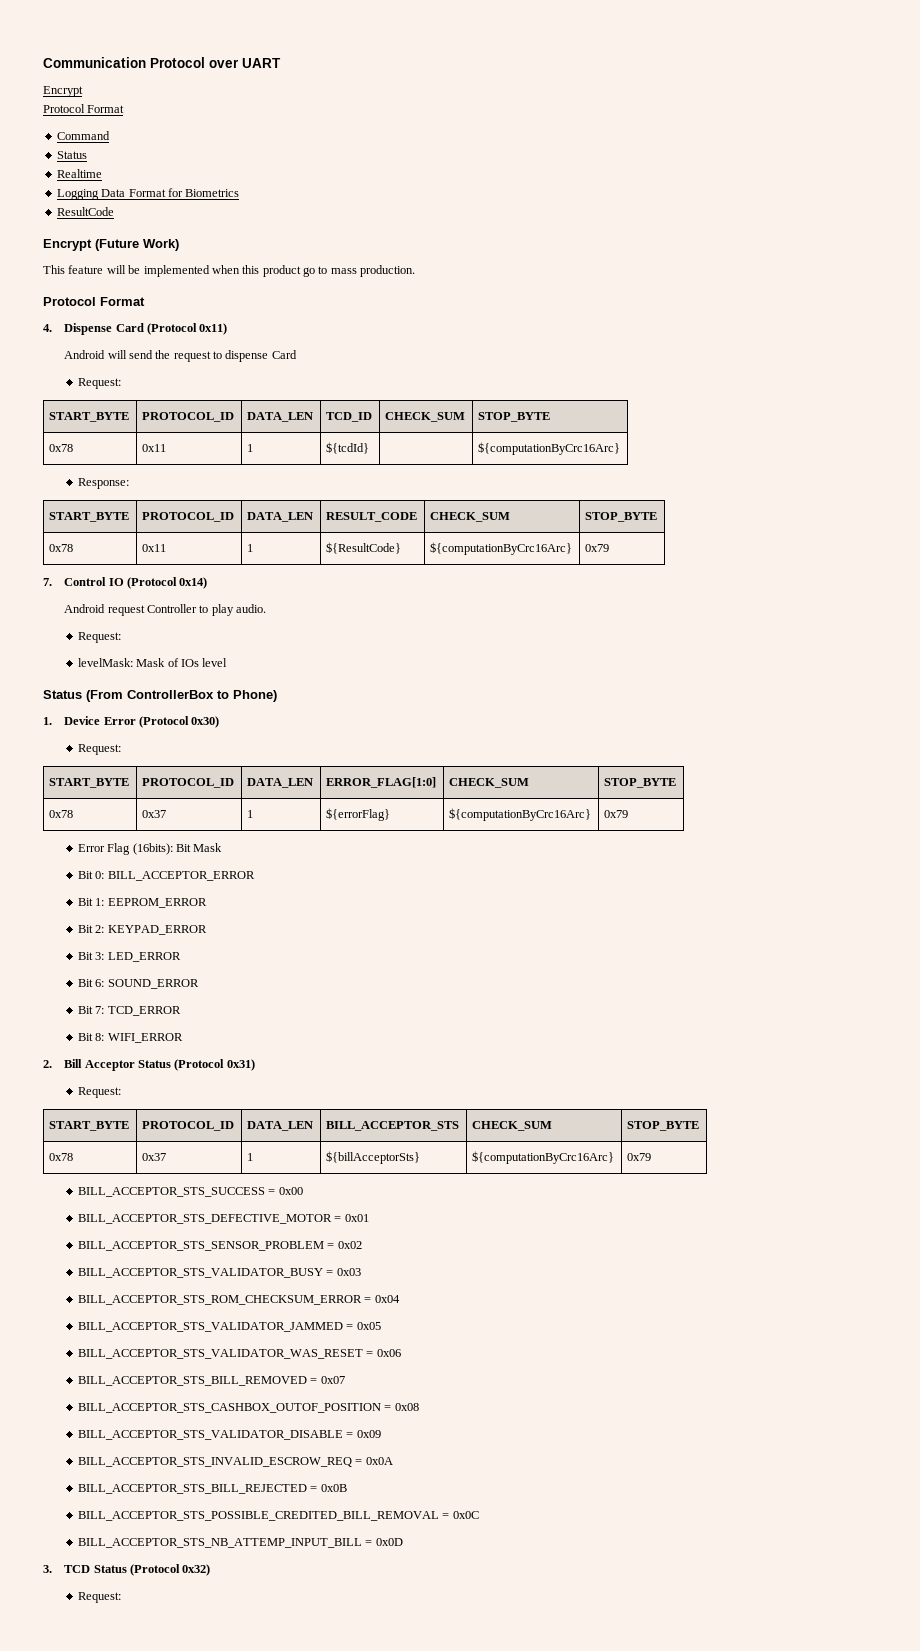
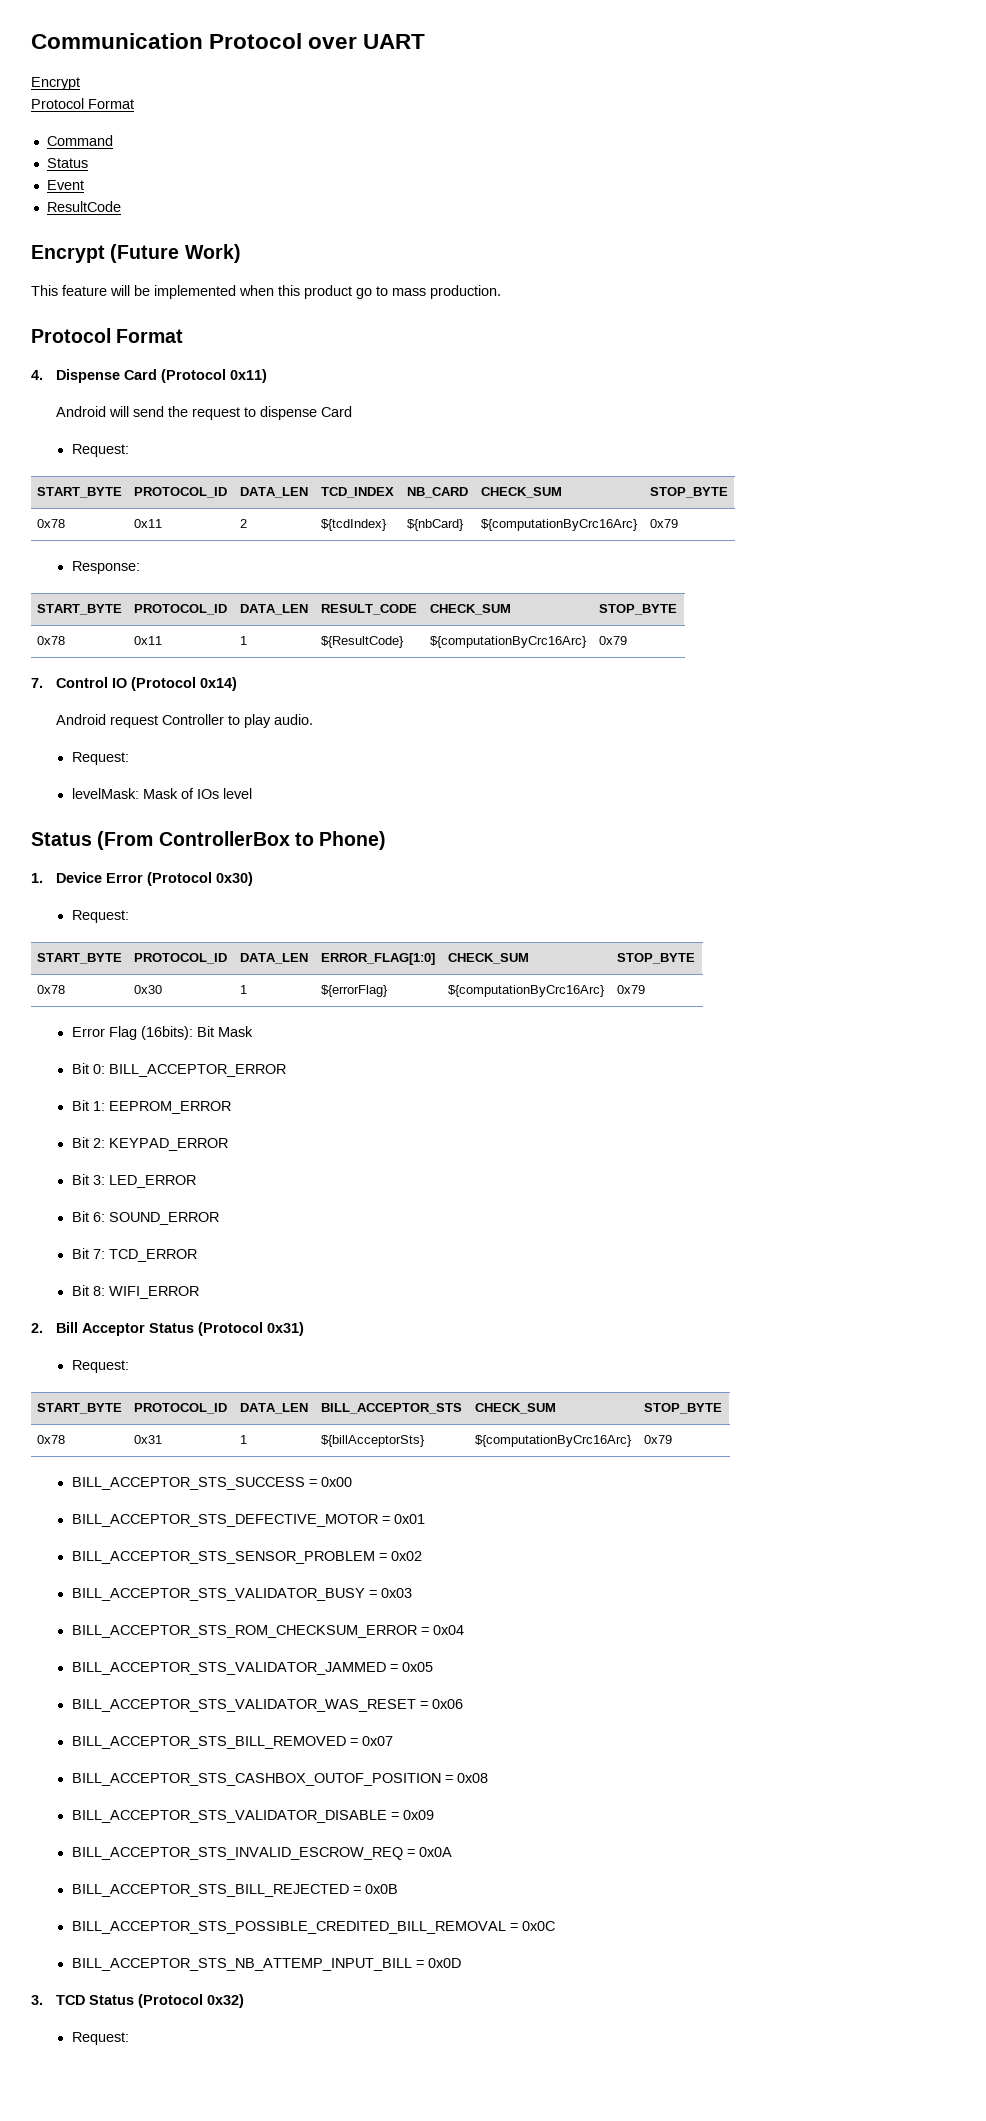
[56,169,102,178] [56,188,240,200] Realtime // Logging Data Format for Biometrics -> [46,180,84,190] Event
[326,412,373,422] [385,412,466,422] [478,412,551,422] [49,444,74,452] [142,444,167,452] [247,444,254,452] [326,442,370,454] [478,442,621,455] TCD_ID | CHECK_SUM | STOP_BYTE // 0x78 | 0x11 | 1 | ${tcdId} | | ${computationByCrc16Arc} -> [320,487,394,498] [406,487,468,498] [480,487,562,498] [649,487,728,498] [36,519,65,528] [133,519,162,528] [239,519,247,528] [320,519,387,531] [406,519,464,531] [480,519,638,531] [649,519,678,528] TCD_INDEX | NB_CARD | CHECK_SUM | STOP_BYTE // 0x78 | 0x11 | 2 | ${tcdIndex} | ${nbCard} | ${computationByCrc16Arc} | 0x79
[142,810,167,818] 0x37 -> [133,985,162,994] 0x30
[142,1153,167,1161] 0x37 -> [133,1435,162,1444] 0x31

